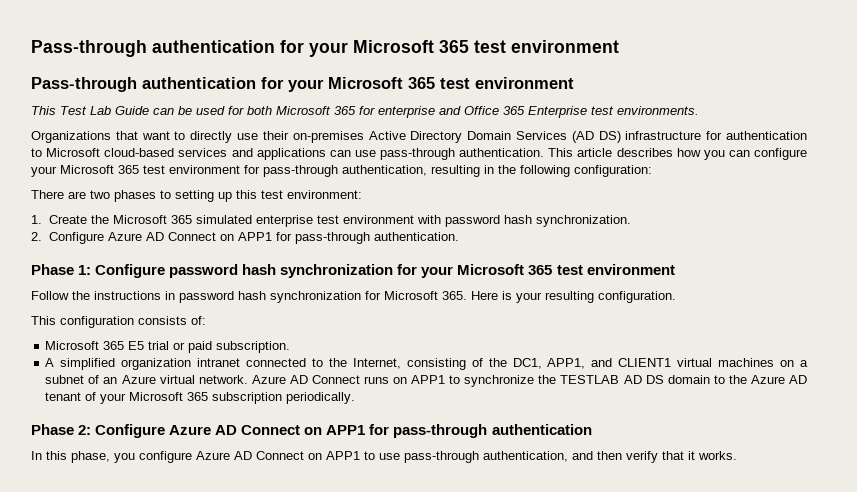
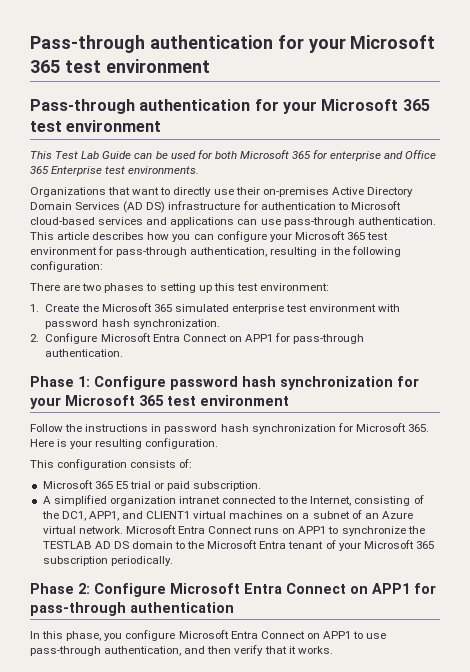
[107,232,164,241] Azure AD -> [100,333,180,342] Microsoft Entra
[251,375,308,384] Azure AD -> [125,525,205,534] Microsoft Entra
[750,375,808,384] Azure AD -> [207,540,287,549] Microsoft Entra
[169,425,238,435] Azure AD -> [170,583,282,594] Microsoft Entra
[196,451,252,460] Azure AD -> [178,630,258,639] Microsoft Entra

